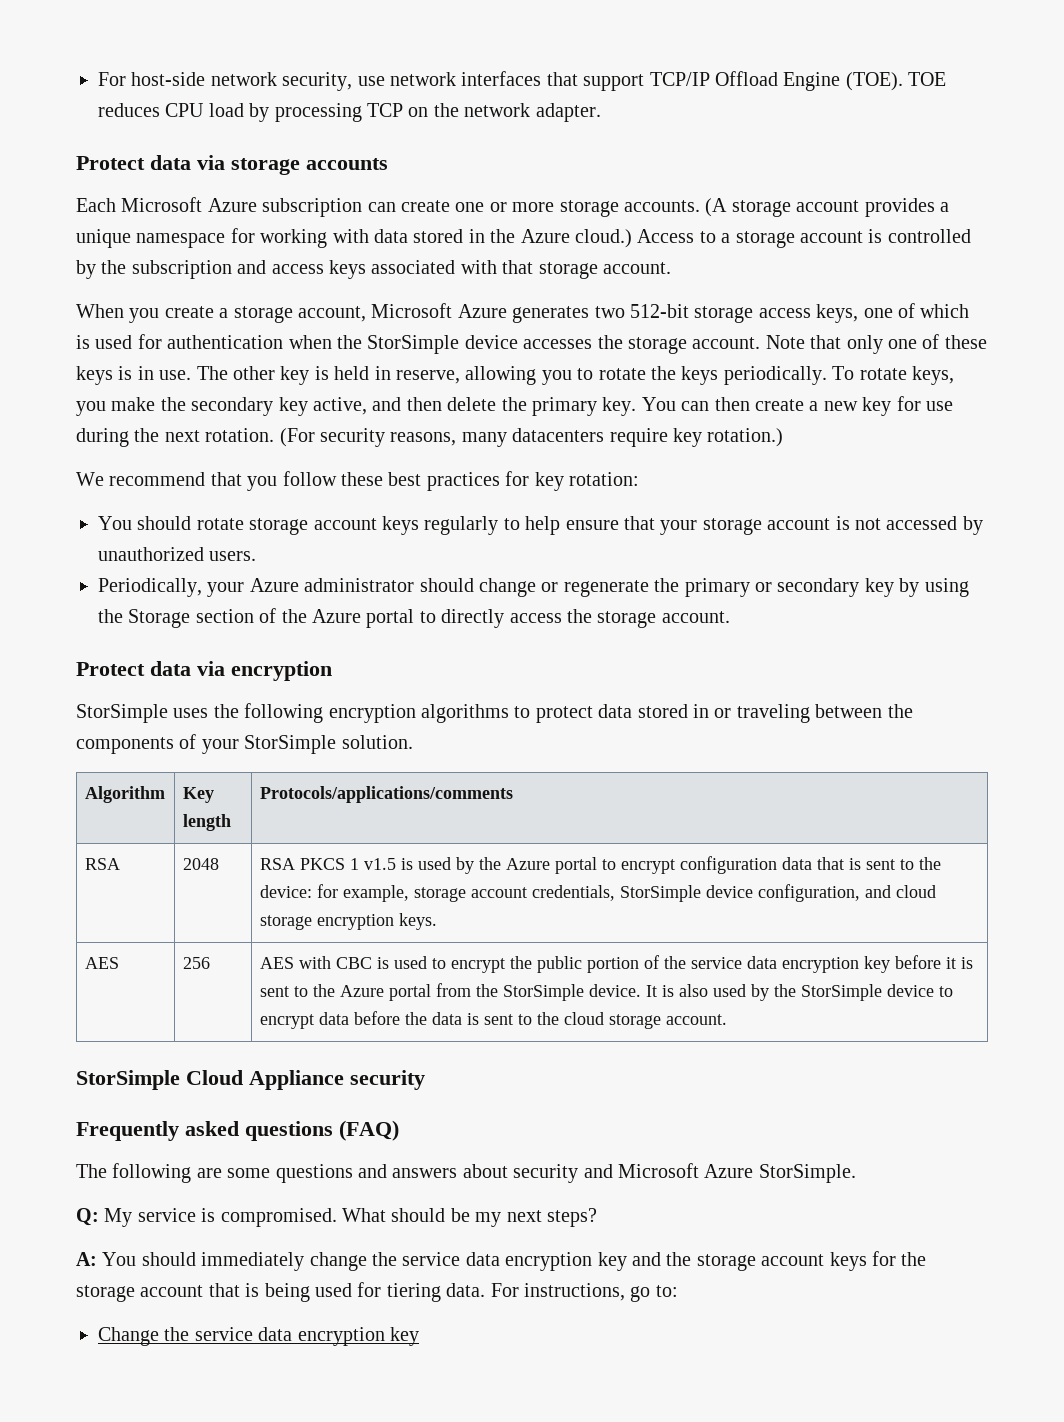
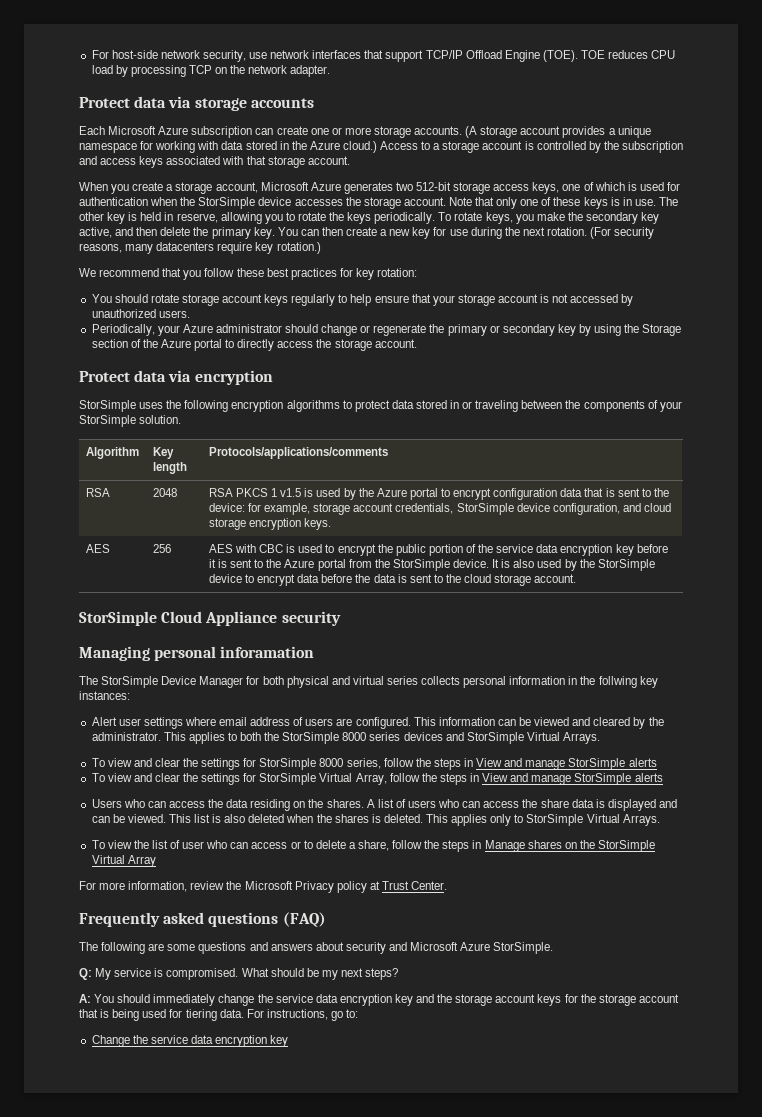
(425, 1080) none -> [79,646,315,661] [79,676,658,688] [79,691,130,700] [91,717,664,729] [91,732,601,744] [91,758,657,770] [91,773,663,785] [91,799,677,811] [91,814,660,826] [91,840,655,852] [91,855,156,867] [79,881,448,893] // Managing personal inforamation // The StorSimple Device Manager for both physical and virtual series collects personal information in the follwing key instances: // Alert user settings where email address of users are configured. This information can be viewed and cleared by the administrator. This applies to both the StorSimple 8000 series devices and StorSimple Virtual Arrays. // To view and clear the settings for StorSimple 8000 series, follow the steps in View and manage StorSimple alerts // To view and clear the settings for StorSimple Virtual Array, follow the steps in View and manage StorSimple alerts // Users who can access the data residing on the shares. A list of users who can access the share data is displayed and can be viewed. This list is also deleted when the shares is deleted. This applies only to StorSimple Virtual Arrays. // To view the list of user who can access or to delete a share, follow the steps in Manage shares on the StorSimple Virtual Array // For more information, review the Microsoft Privacy policy at Trust Center.

